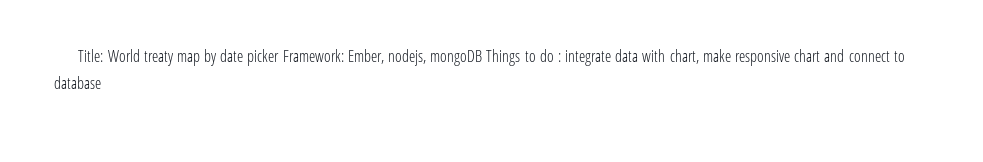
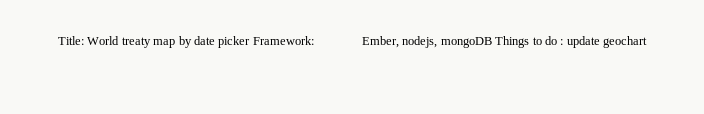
[565,49,905,66] [54,76,101,89] integrate data with chart, make responsive chart and connect to database -> [566,36,647,48] update geochart

